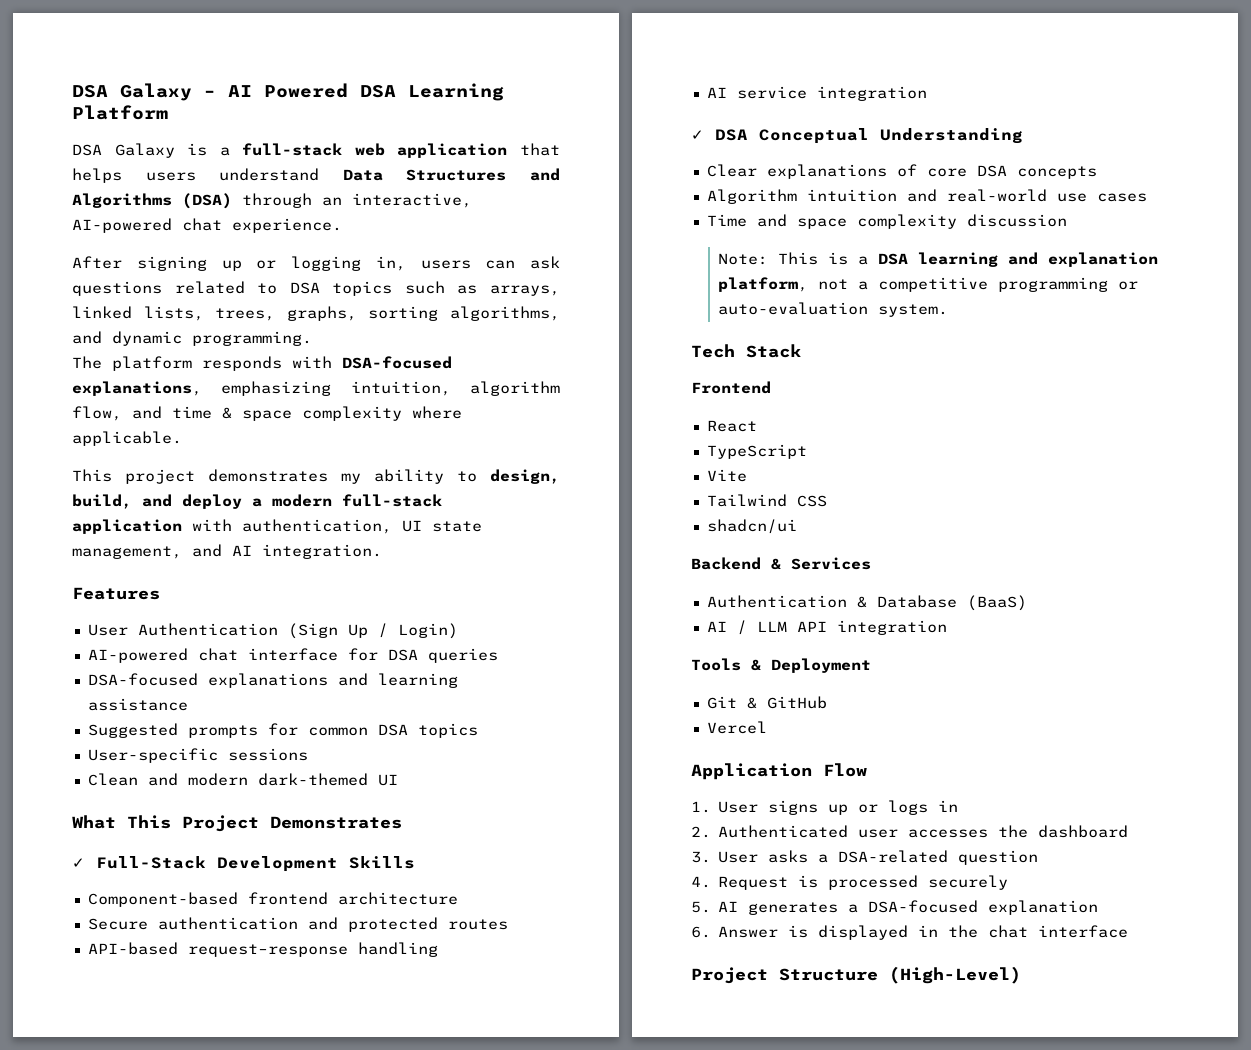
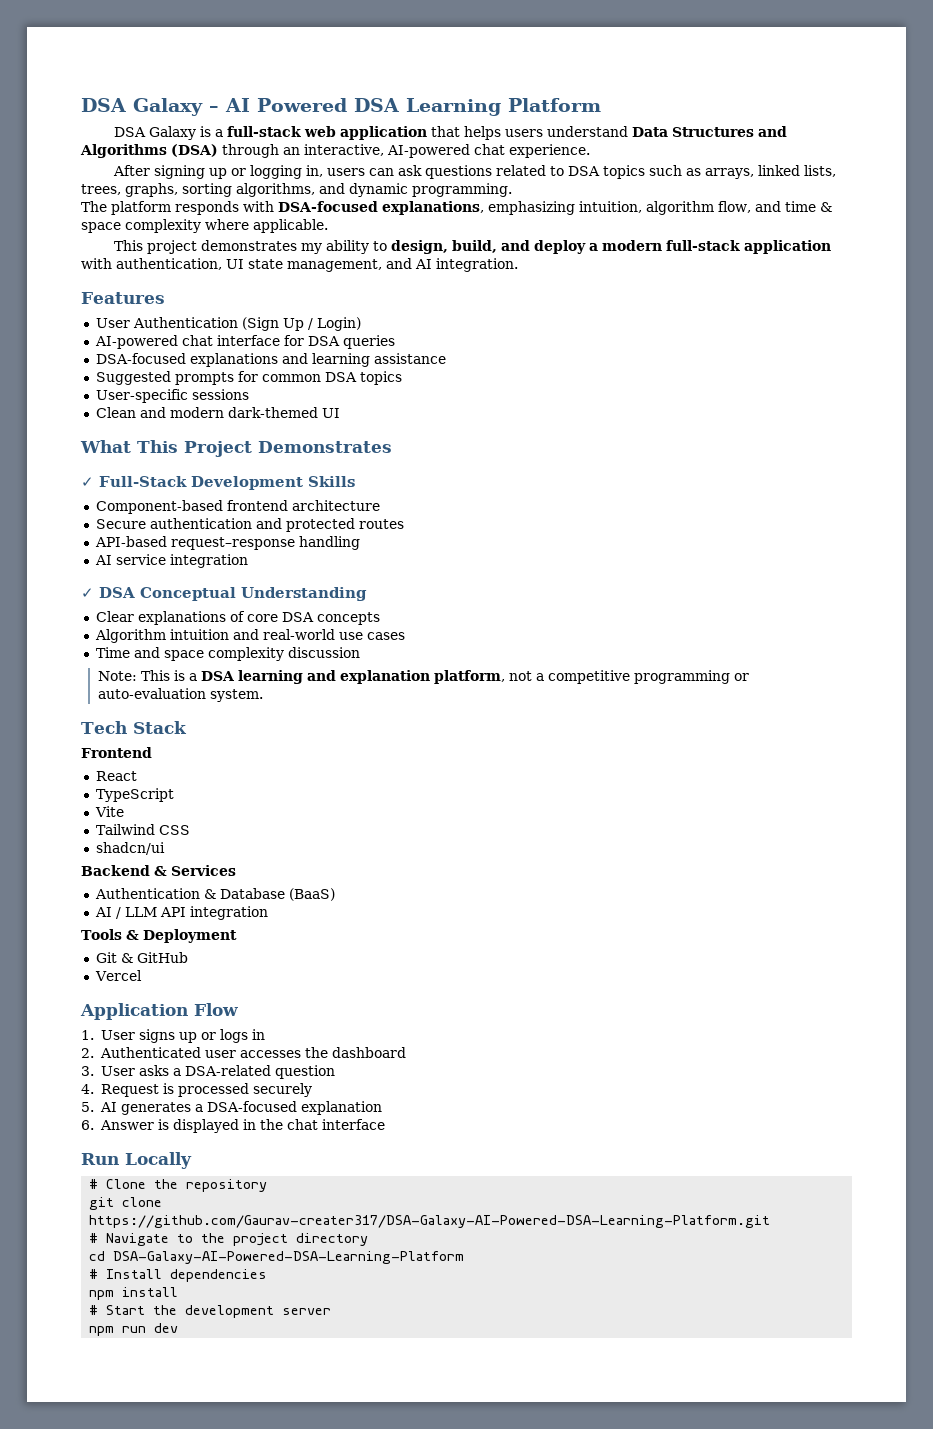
[691,966,1021,984] Project Structure (High-Level) -> [81,1152,192,1169] [89,1179,268,1192] [89,1197,163,1210] [89,1215,771,1228] [89,1233,369,1246] [89,1251,465,1264] [89,1269,268,1282] [89,1287,179,1300] [89,1305,332,1318] [89,1323,179,1336] Run Locally // # Clone the repository // git clone https://github.com/Gaurav-creater317/DSA-Galaxy-AI-Powered-DSA-Learning-Platform.git // # Navigate to the project directory // cd DSA-Galaxy-AI-Powered-DSA-Learning-Platform // # Install dependencies // npm install // # Start the development server // npm run dev

